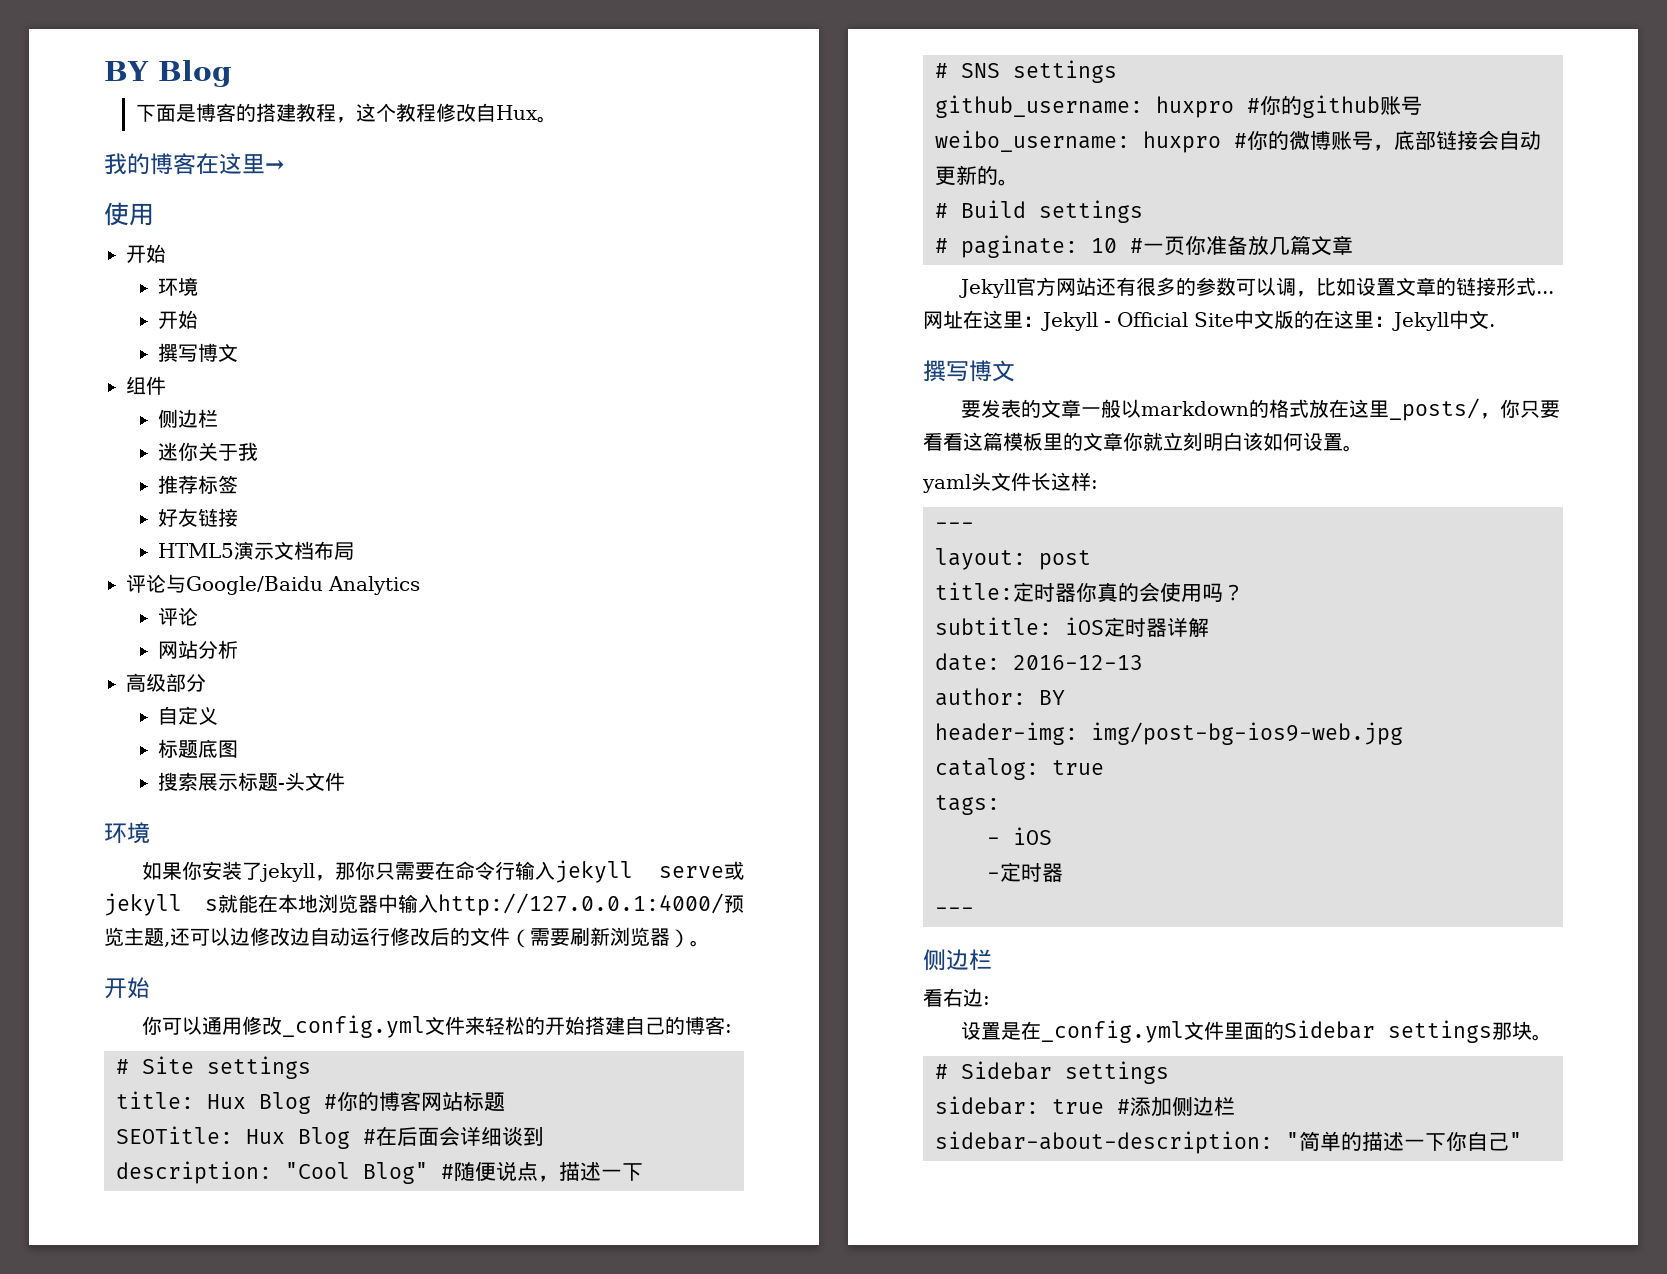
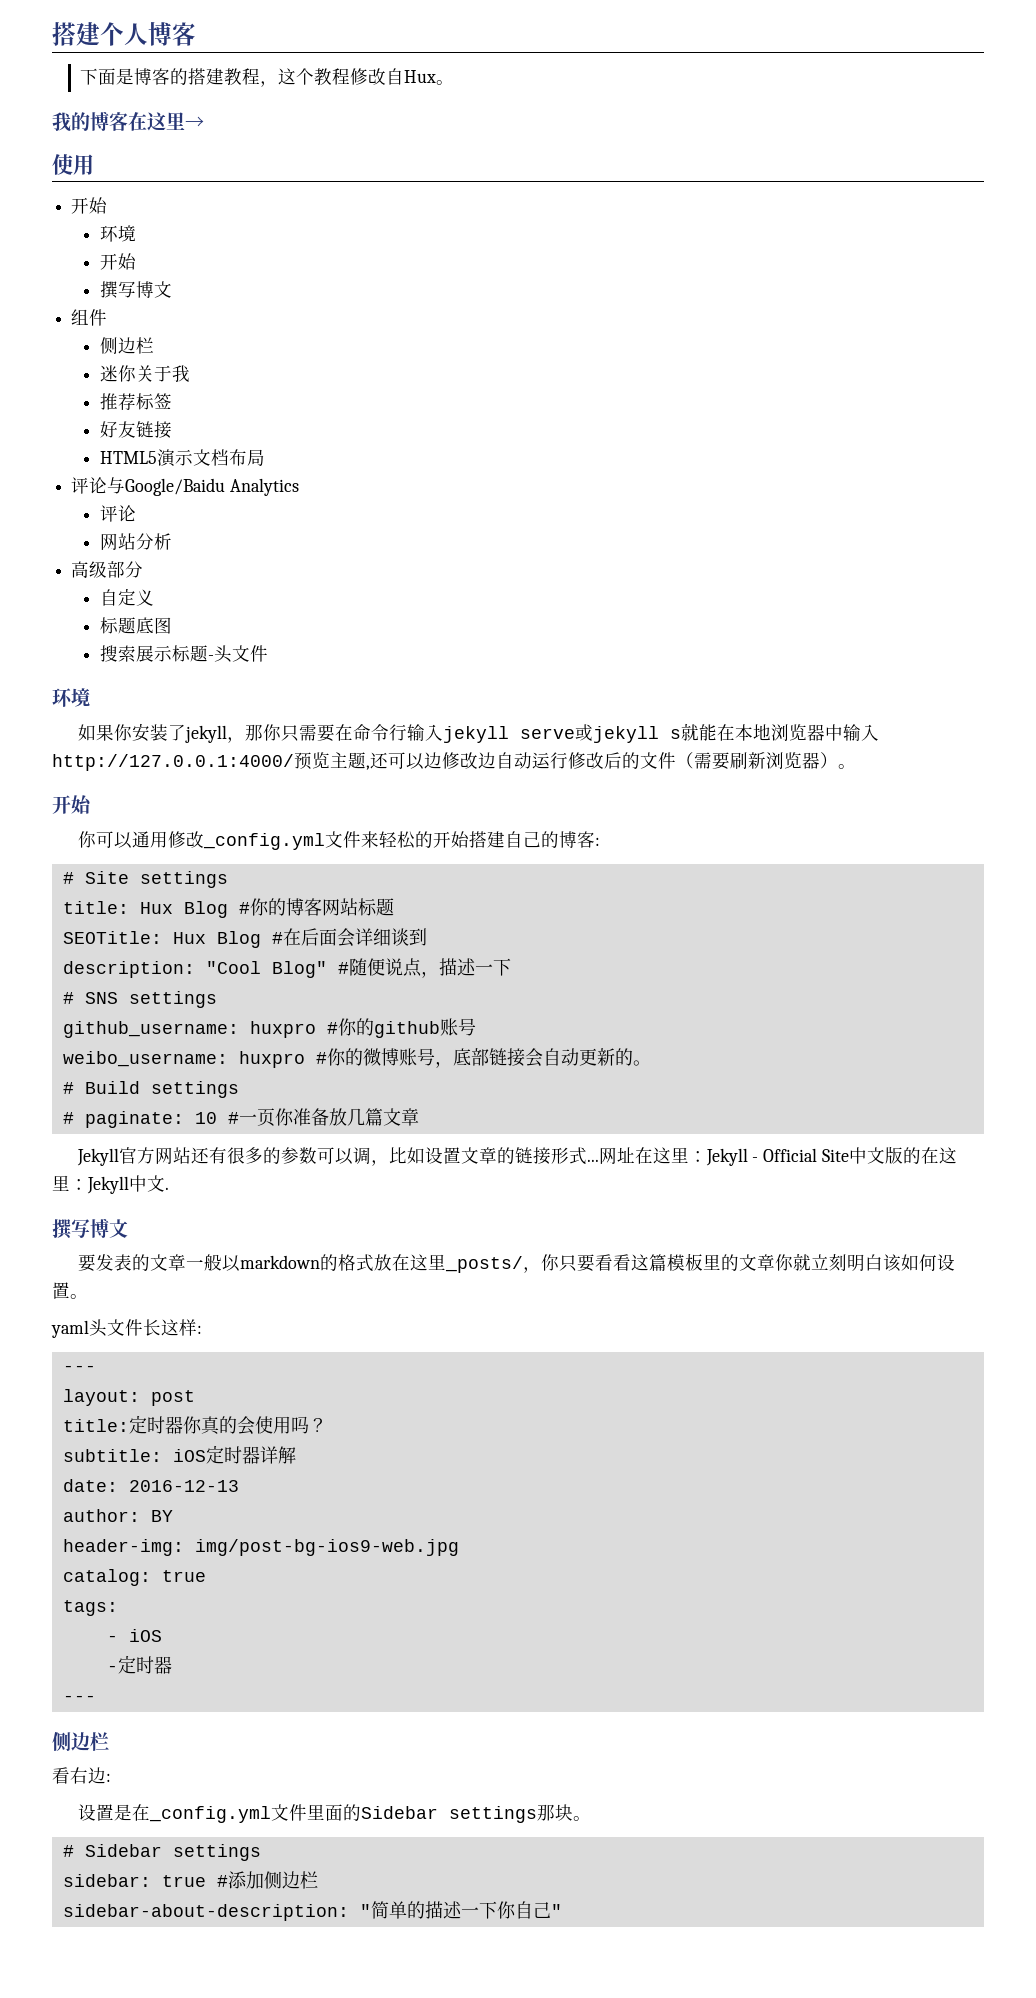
[104,60,232,87] BY Blog -> [52,22,196,46] 搭建个人博客

